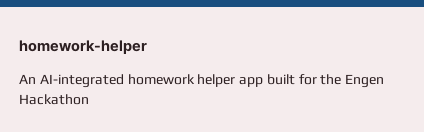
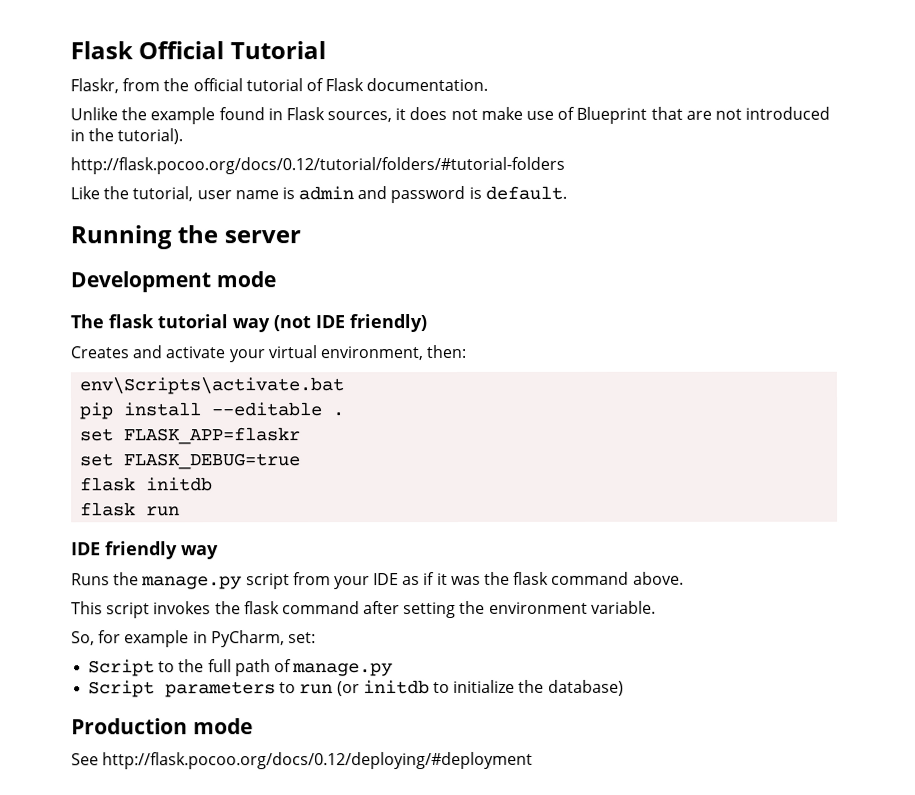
[19,40,147,54] [19,74,385,88] [19,94,89,105] homework-helper // An AI-integrated homework helper app built for the Engen Hackathon -> [70,41,326,60] [70,77,489,94] [70,106,831,125] [70,128,184,145] [70,156,565,175] [70,185,567,204] [70,225,301,250] [70,271,276,293] [70,314,427,333] [70,344,467,363] [79,377,345,395] [80,402,346,420] [80,427,302,445] [80,453,302,470] [80,477,214,492] [80,502,181,517] [71,541,219,560] [71,571,684,590] [71,600,656,619] [71,630,316,648] [88,659,394,677] [88,679,624,698] [71,718,253,735] [71,751,534,770] Flask Official Tutorial // Flaskr, from the official tutorial of Flask documentation. // Unlike the example found in Flask sources, it does not make use of Blueprint that are not introduced in the tutorial). // http://flask.pocoo.org/docs/0.12/tutorial/folders/#tutorial-folders // Like the tutorial, user name is admin and password is default. // Running the server // Development mode // The flask tutorial way (not IDE friendly) // Creates and activate your virtual environment, then: // env\Scripts\activate.bat // pip install --editable . // set FLASK_APP=flaskr // set FLASK_DEBUG=true // flask initdb // flask run // IDE friendly way // Runs the manage.py script from your IDE as if it was the flask command above. // This script invokes the flask command after setting the environment variable. // So, for example in PyCharm, set: // Script to the full path of manage.py // Script parameters to run (or initdb to initialize the database) // Production mode // See http://flask.pocoo.org/docs/0.12/deploying/#deployment

